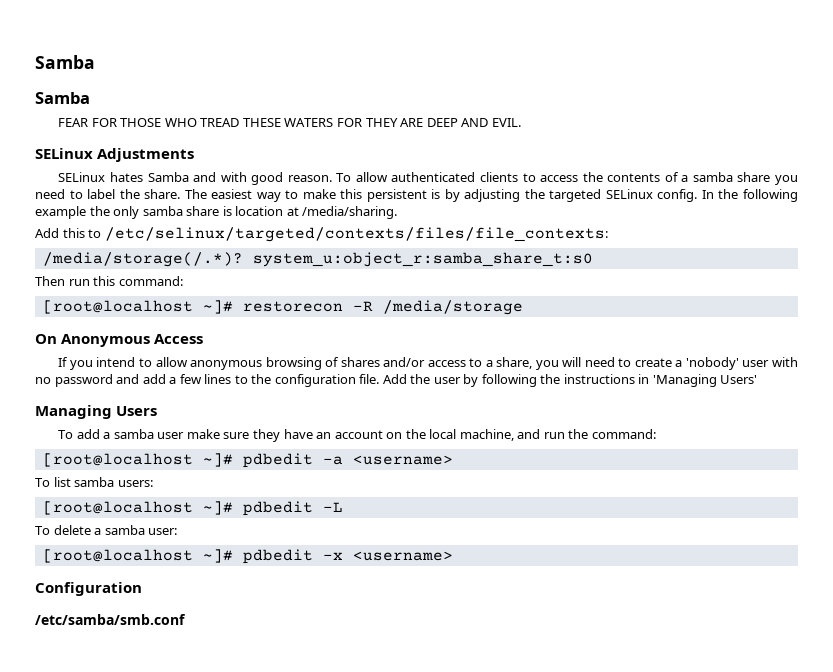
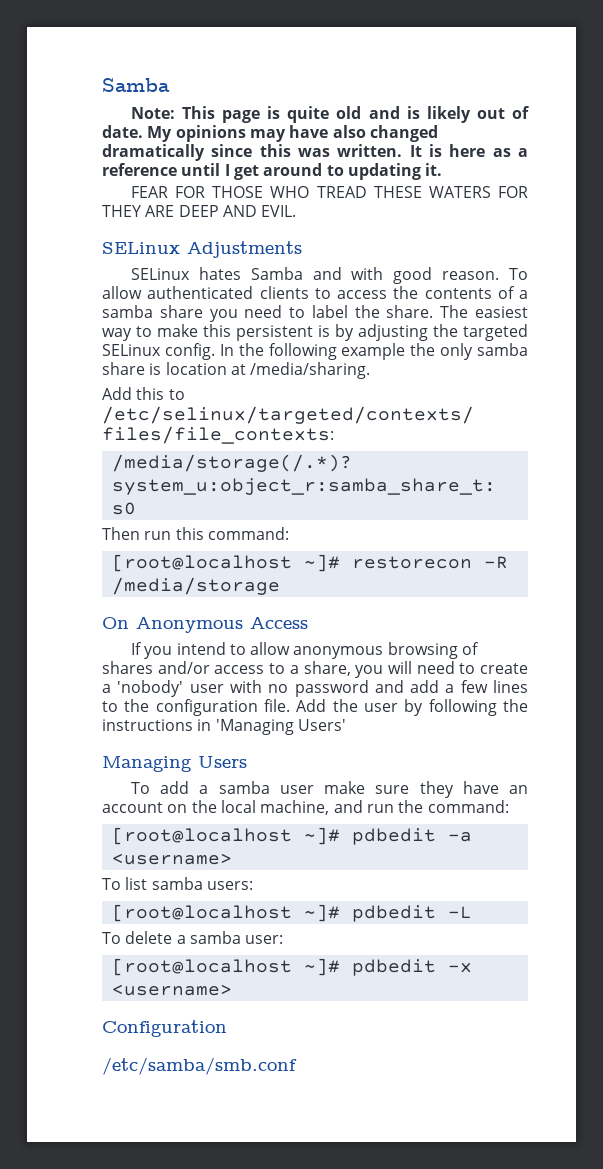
[35,55,95,69] [35,92,90,104] Samba // Samba -> [102,78,170,92] [130,106,529,123] [102,125,438,142] [102,144,528,161] [102,163,443,180] Samba // Note: This page is quite old and is likely out of date. My opinions may have also changed dramatically since this was written. It is here as a reference until I get around to updating it.

